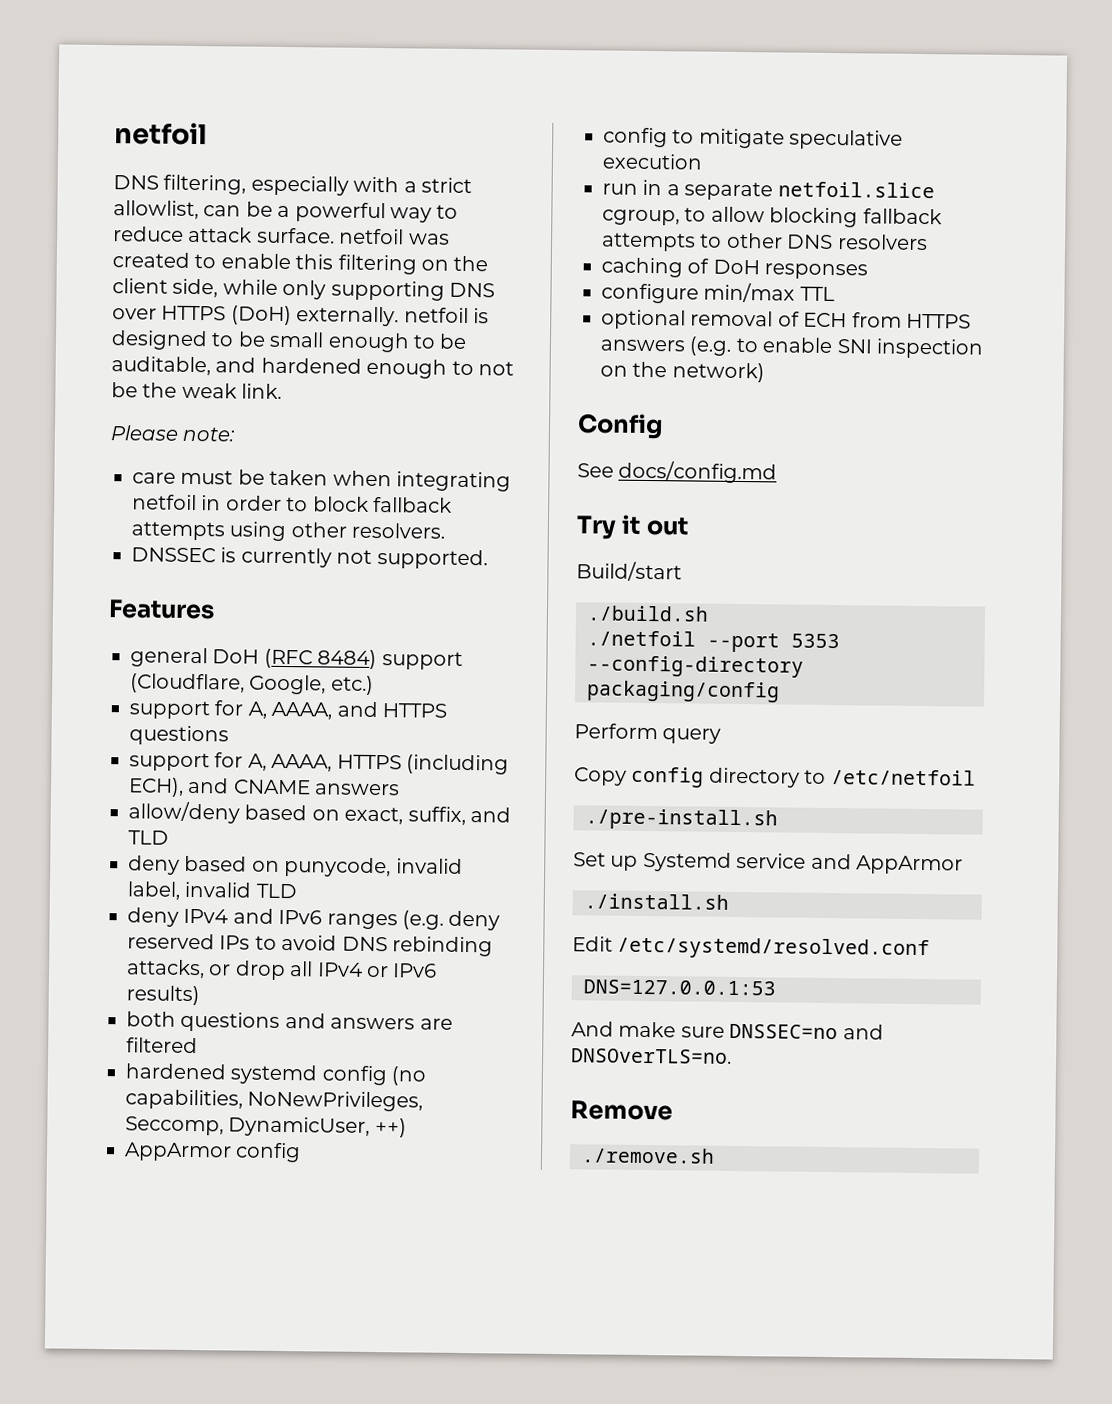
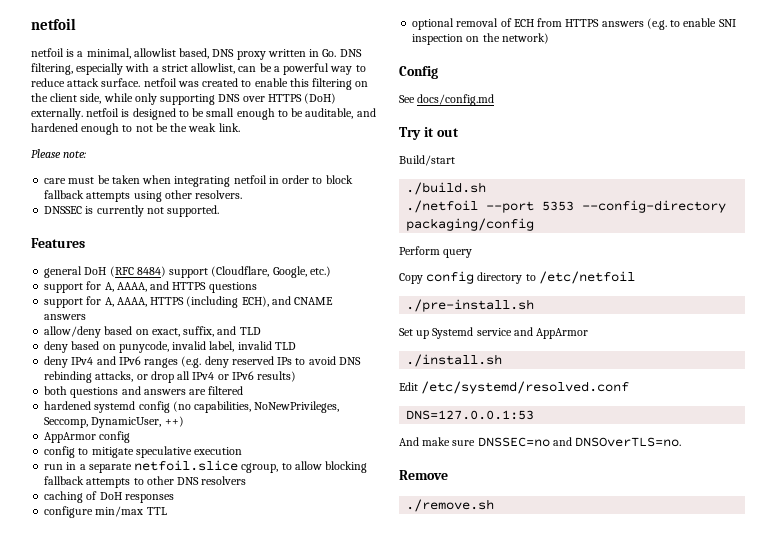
(208, 134) none -> [31,48,337,60] netfoil is a minimal, allowlist based, DNS proxy written in Go.

